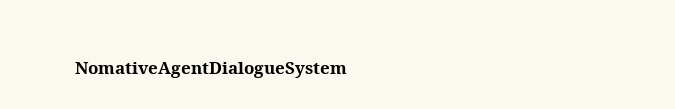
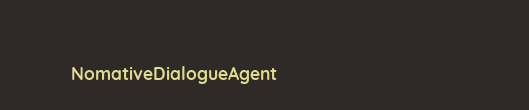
[75,62,347,78] NomativeAgentDialogueSystem -> [71,66,277,84] NomativeDialogueAgent

